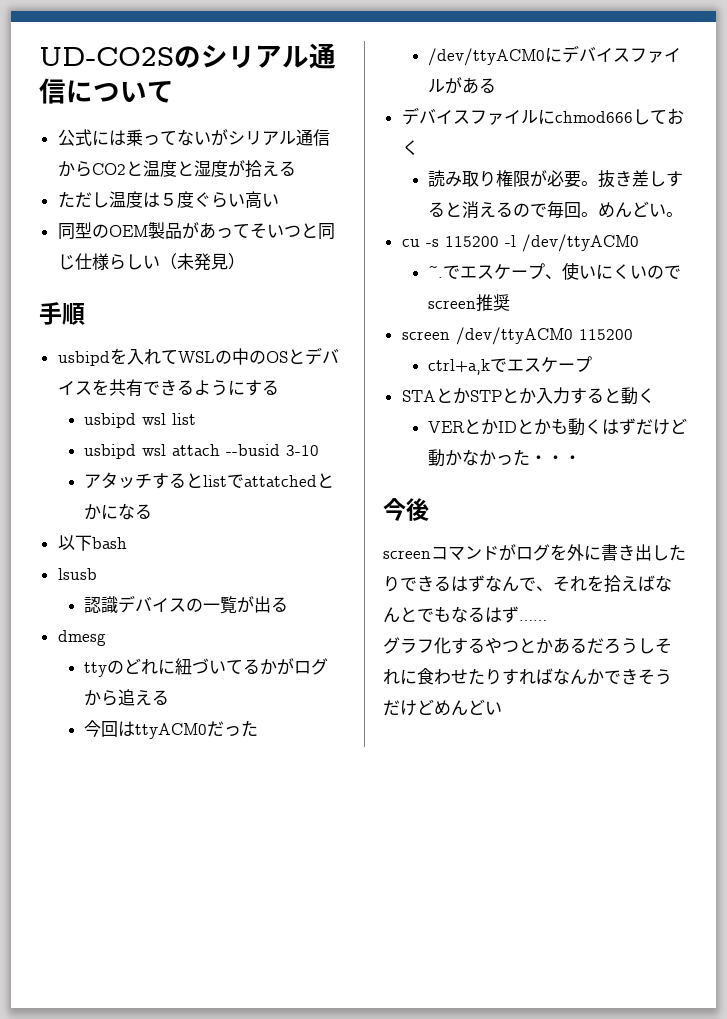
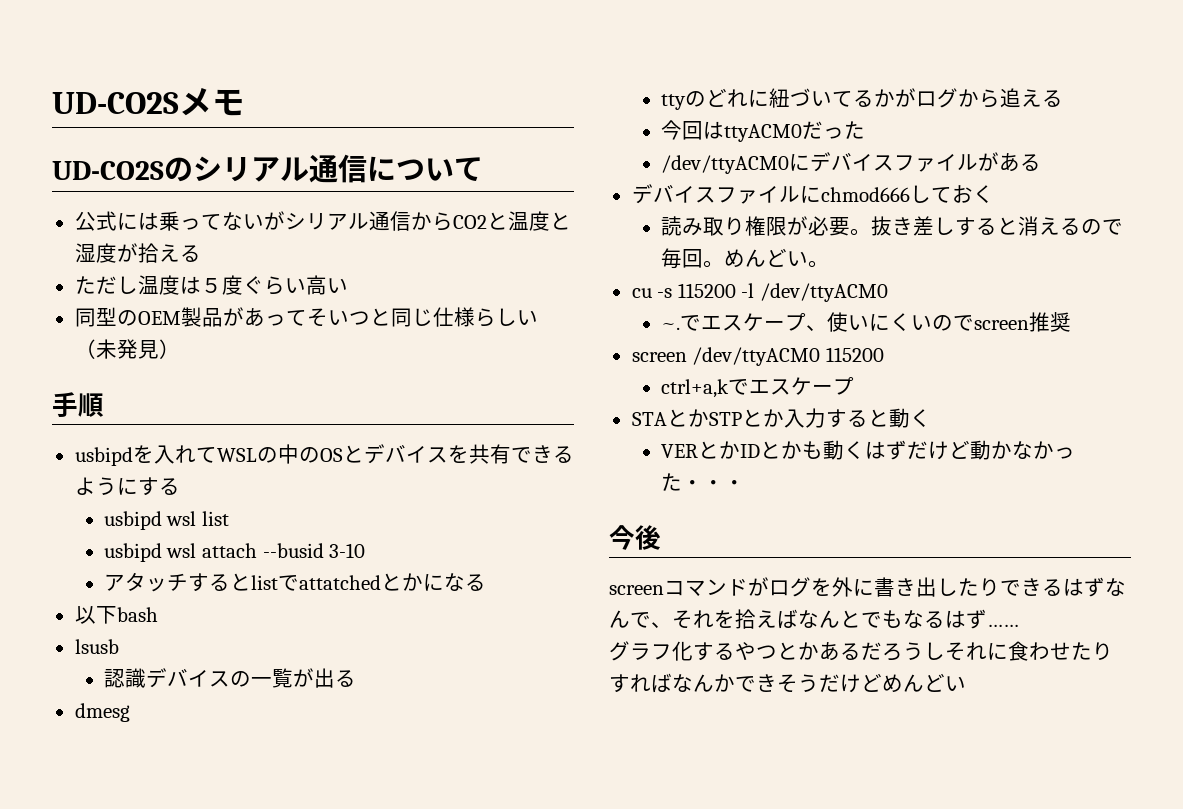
[39,47,174,66] UD-CO2S -> [52,88,245,116] [52,161,164,180] UD-CO2Sメモ // UD-CO2S

